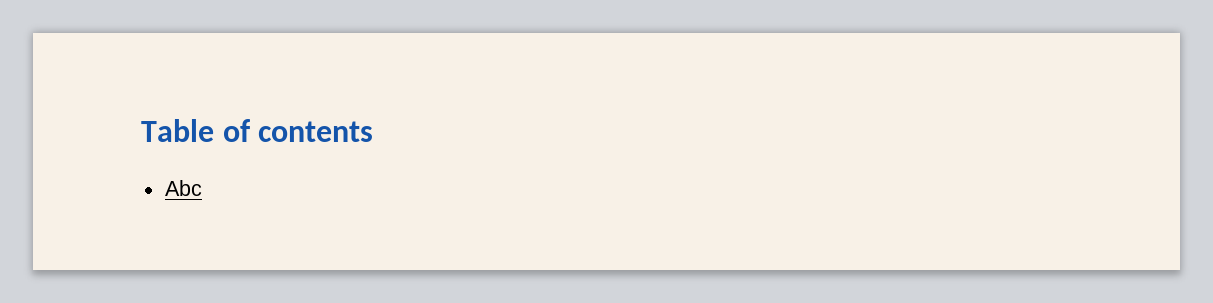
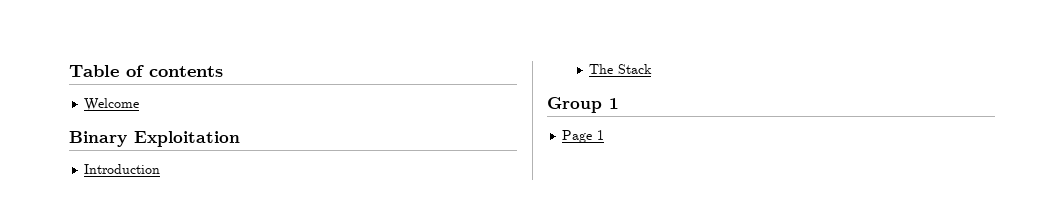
[164,180,202,196] Abc -> [84,98,140,111] [69,131,240,147] [84,164,161,174] [589,64,653,74] [547,97,619,113] [562,130,605,143] Welcome // Binary Exploitation // Introduction // The Stack // Group 1 // Page 1

